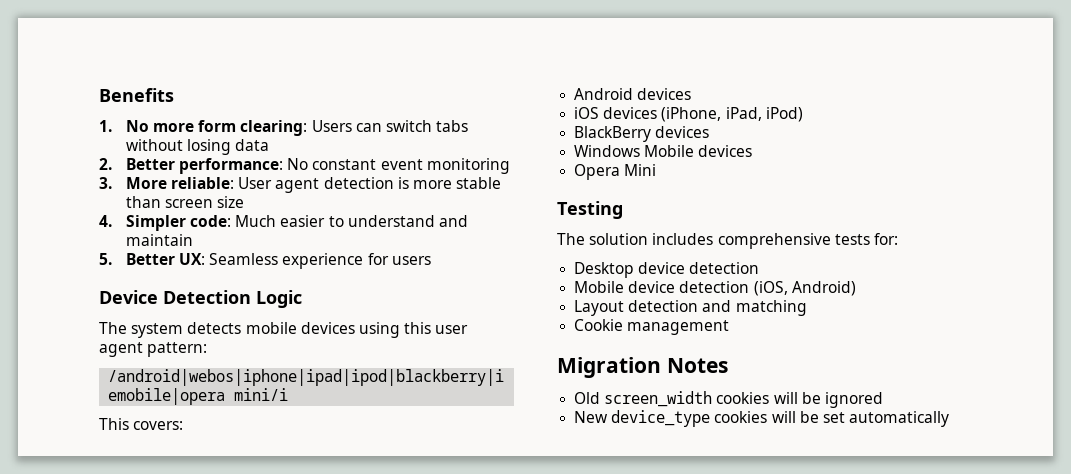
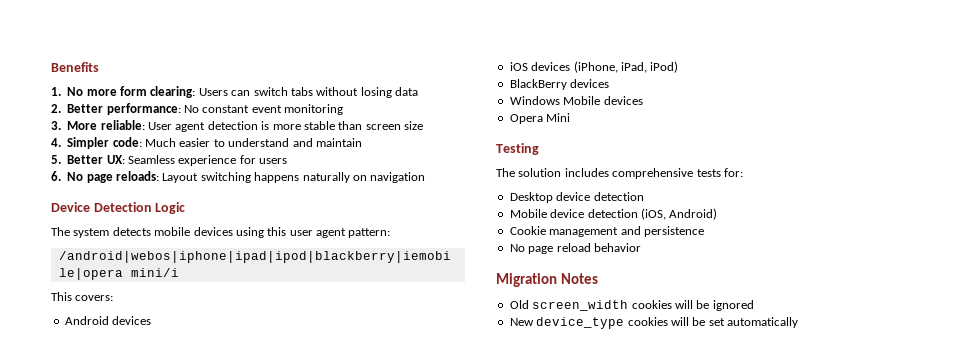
(431, 260) none -> [51,171,426,183] // 6. No page reloads: Layout switching happens naturally on navigation
[574,300,807,316] [574,319,730,335] Layout detection and matching // Cookie management -> [509,226,704,237] [509,243,641,254] Cookie management and persistence // No page reload behavior

